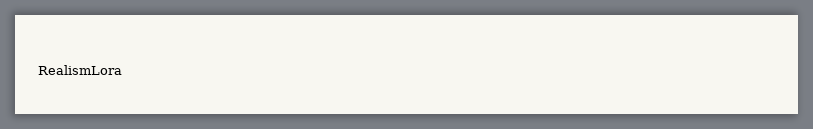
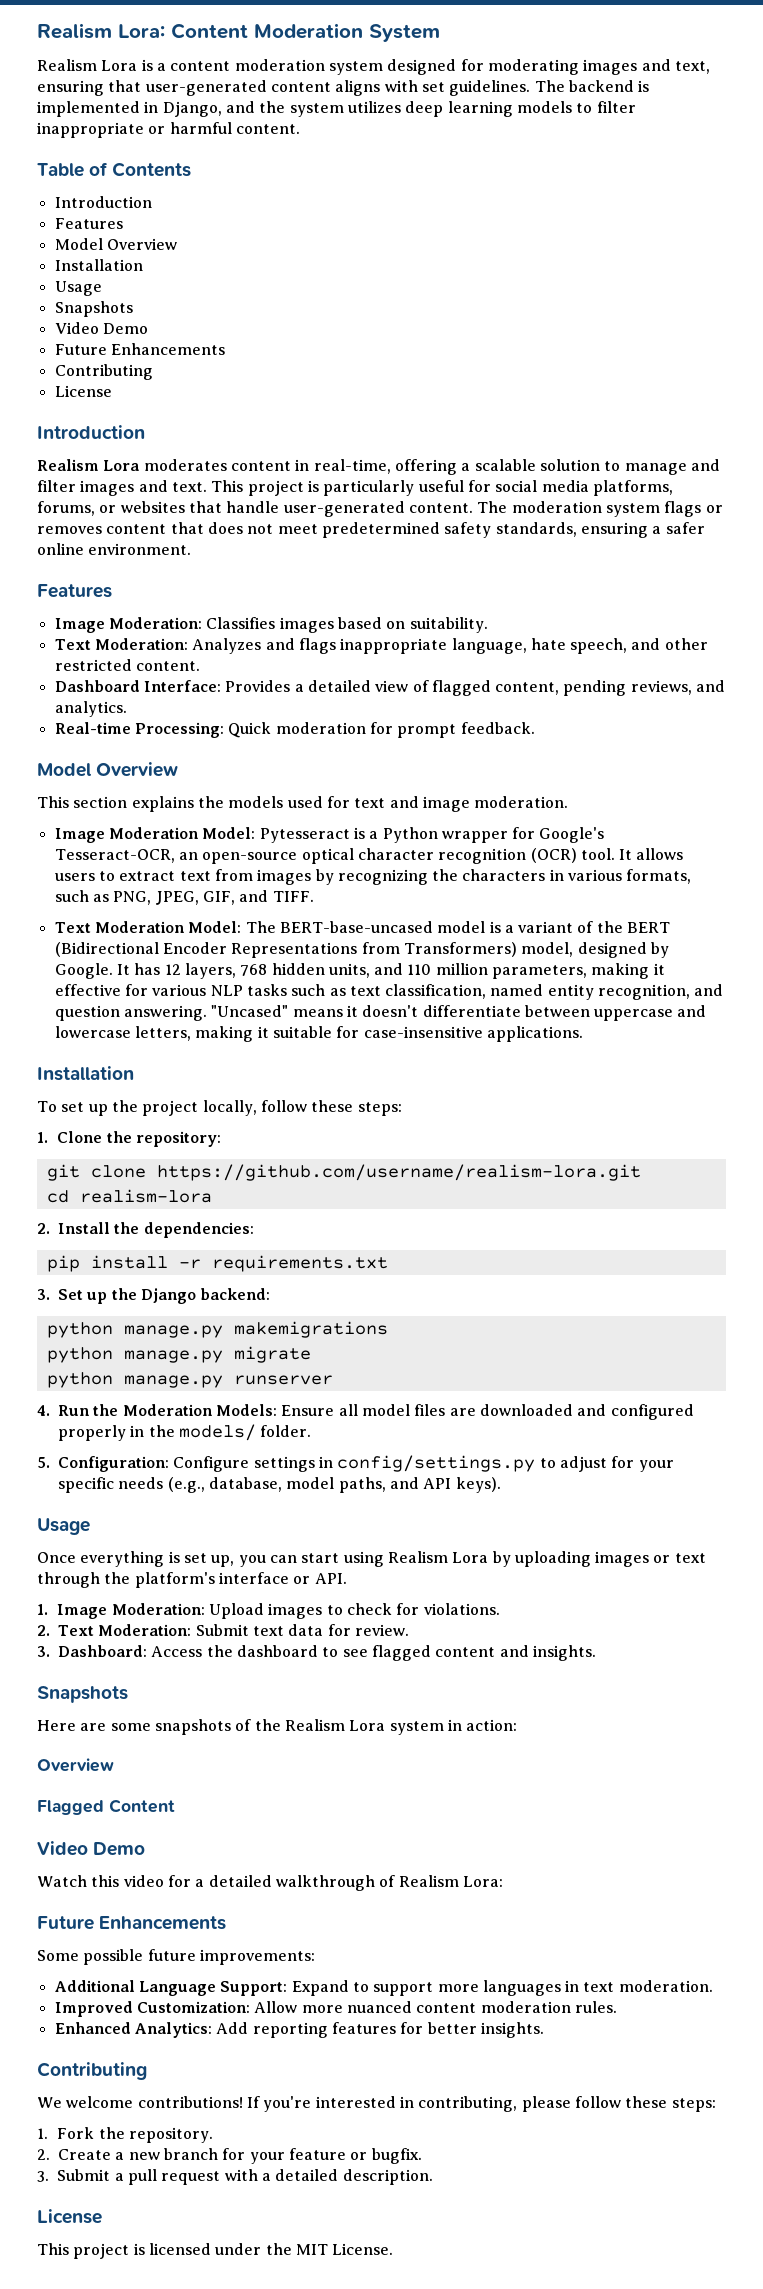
[38,65,122,75] RealismLora -> [37,23,440,42] [37,59,710,75] [37,80,650,96] [37,101,636,117] [37,122,300,138] [37,162,192,177] [54,196,152,208] [54,218,123,229] [54,238,177,250] [54,259,143,271] [54,281,102,296] [54,301,133,317] [54,322,148,334] [54,343,225,355] [54,364,153,380] [54,385,112,397] [37,425,145,439] [37,459,720,475] [37,480,673,496] [37,501,723,517] [37,522,705,538] [37,543,192,555] [37,584,112,598] [54,617,488,633] [54,638,708,654] [54,659,200,671] [54,680,726,696] [54,701,127,717] [54,722,535,738] [37,762,179,777] [37,796,569,812] [54,827,605,843] [54,848,684,864] [54,869,692,885] [54,890,314,905] [54,921,671,933] [54,942,669,958] [54,963,665,979] [54,984,724,1000] [54,1005,707,1021] [54,1026,583,1042] [37,1066,134,1081] [37,1100,402,1116] [37,1131,221,1147] [46,1164,641,1181] [46,1189,212,1203] [37,1222,254,1238] [46,1255,388,1272] [37,1288,271,1304] [46,1321,388,1338] [46,1346,311,1363] [46,1372,333,1388] [37,1404,694,1420] [58,1424,312,1441] [37,1455,674,1472] [58,1477,501,1493] [37,1518,90,1535] [37,1551,706,1567] [37,1572,347,1588] [37,1603,500,1619] [37,1624,409,1636] [37,1645,596,1661] [37,1686,128,1703] [37,1719,518,1735] [37,1758,114,1772] [37,1799,175,1815] [37,1841,146,1856] [37,1875,503,1891] [37,1916,227,1930] [37,1949,315,1965] [54,1980,713,1996] [54,2001,617,2017] [54,2022,544,2038] [37,2062,147,2080] [37,2096,716,2112] [37,2127,213,2143] [37,2148,422,2164] [37,2169,433,2185] [37,2209,102,2224] [37,2243,394,2259] Realism Lora: Content Moderation System // Realism Lora is a content moderation system designed for moderating images and text, ensuring that user-generated content aligns with set guidelines. The backend is implemented in Django, and the system utilizes deep learning models to filter inappropriate or harmful content. // Table of Contents // Introduction // Features // Model Overview // Installation // Usage // Snapshots // Video Demo // Future Enhancements // Contributing // License // Introduction // Realism Lora moderates content in real-time, offering a scalable solution to manage and filter images and text. This project is particularly useful for social media platforms, forums, or websites that handle user-generated content. The moderation system flags or removes content that does not meet predetermined safety standards, ensuring a safer online environment. // Features // Image Moderation: Classifies images based on suitability. // Text Moderation: Analyzes and flags inappropriate language, hate speech, and other restricted content. // Dashboard Interface: Provides a detailed view of flagged content, pending reviews, and analytics. // Real-time Processing: Quick moderation for prompt feedback. // Model Overview // This section explains the models used for text and image moderation. // Image Moderation Model: Pytesseract is a Python wrapper for Google's Tesseract-OCR, an open-source optical character recognition (OCR) tool. It allows users to extract text from images by recognizing the characters in various formats, such as PNG, JPEG, GIF, and TIFF. // Text Moderation Model: The BERT-base-uncased model is a variant of the BERT (Bidirectional Encoder Representations from Transformers) model, designed by Google. It has 12 layers, 768 hidden units, and 110 million parameters, making it effective for various NLP tasks such as text classification, named entity recognition, and question answering. "Uncased" means it doesn't differentiate between uppercase and lowercase letters, making it suitable for case-insensitive applications. // Installation // To set up the project locally, follow these steps: // 1. Clone the repository: // git clone https://github.com/username/realism-lora.git // cd realism-lora // 2. Install the dependencies: // pip install -r requirements.txt // 3. Set up the Django backend: // python manage.py makemigrations // python manage.py migrate // python manage.py runserver // 4. Run the Moderation Models: Ensure all model files are downloaded and configured properly in the models/ folder. // 5. Configuration: Configure settings in config/settings.py to adjust for your specific needs (e.g., database, model paths, and API keys). // Usage // Once everything is set up, you can start using Realism Lora by uploading images or text through the platform's interface or API. // 1. Image Moderation: Upload images to check for violations. // 2. Text Moderation: Submit text data for review. // 3. Dashboard: Access the dashboard to see flagged content and insights. // Snapshots // Here are some snapshots of the Realism Lora system in action: // Overview // Flagged Content // Video Demo // Watch this video for a detailed walkthrough of Realism Lora: // Future Enhancements // Some possible future improvements: // Additional Language Support: Expand to support more languages in text moderation. // Improved Customization: Allow more nuanced content moderation rules. // Enhanced Analytics: Add reporting features for better insights. // Contributing // We welcome contributions! If you're interested in contributing, please follow these steps: // 1. Fork the repository. // 2. Create a new branch for your feature or bugfix. // 3. Submit a pull request with a detailed description. // License // This project is licensed under the MIT License.

